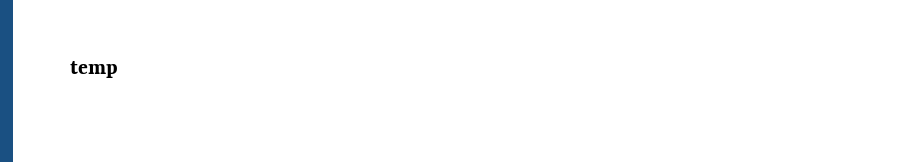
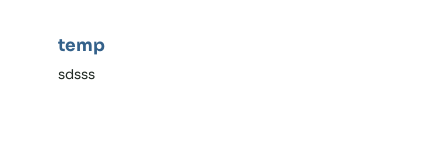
(118, 69) none -> [58,69,95,80] // sdsss

